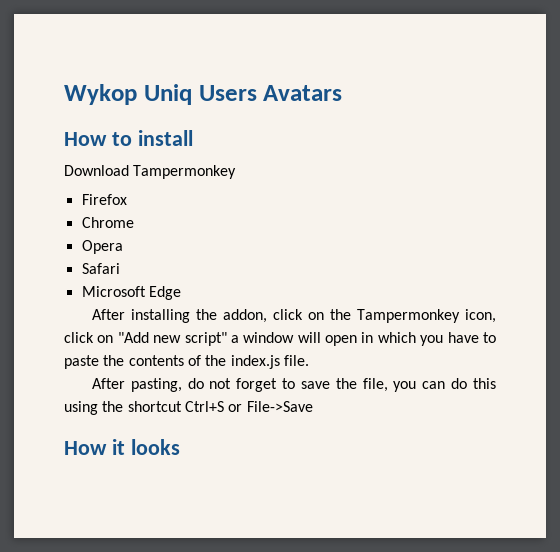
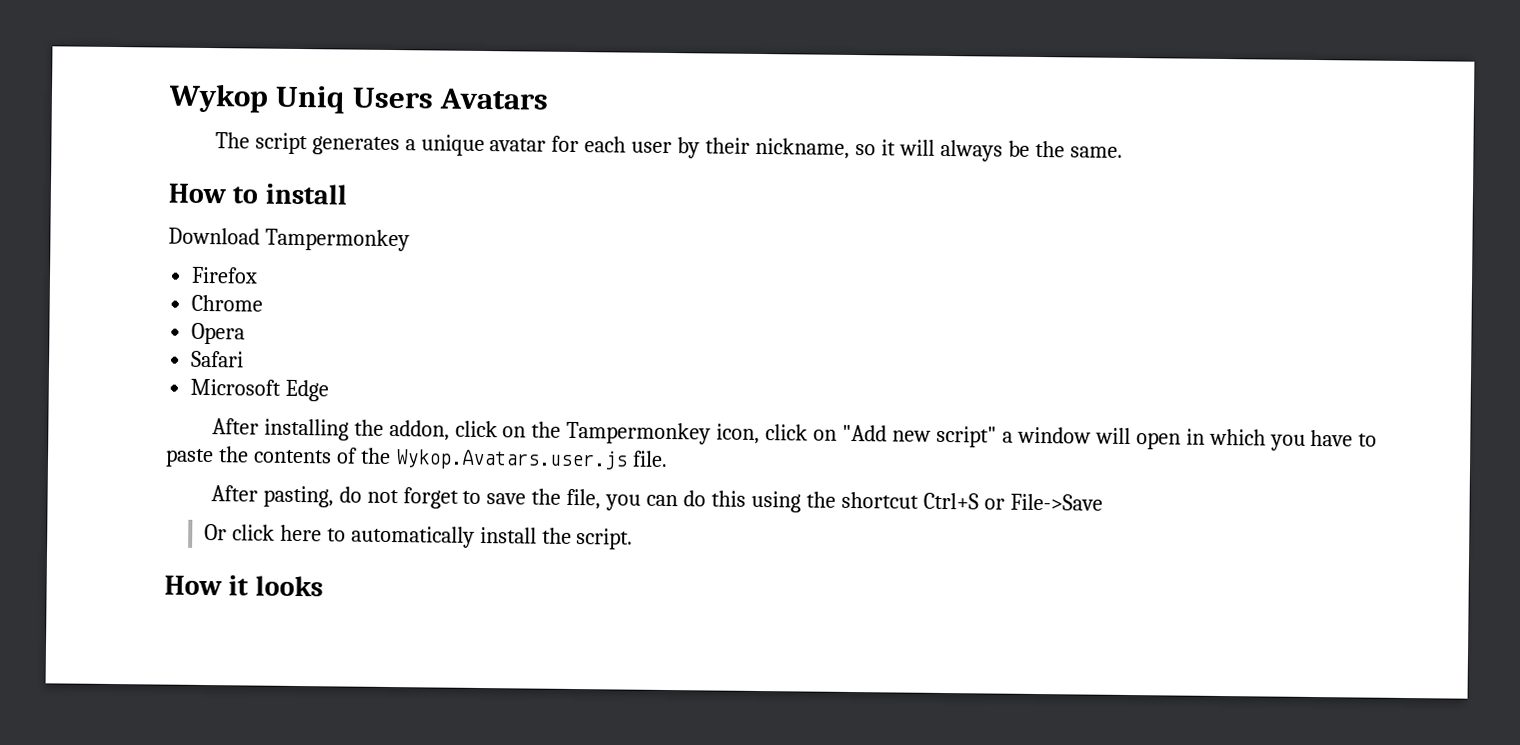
(343, 93) none -> [214,132,1123,162] // The script generates a unique avatar for each user by their nickname, so it will always be the same.
[230,355,280,369] index.js -> [394,449,628,471] Wykop.Avatars.user.js
(313, 406) none -> [203,523,634,550] // Or click here to automatically install the script.

